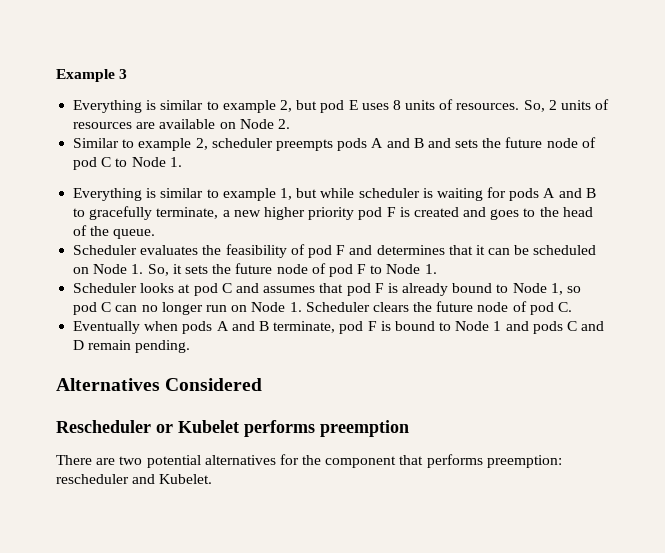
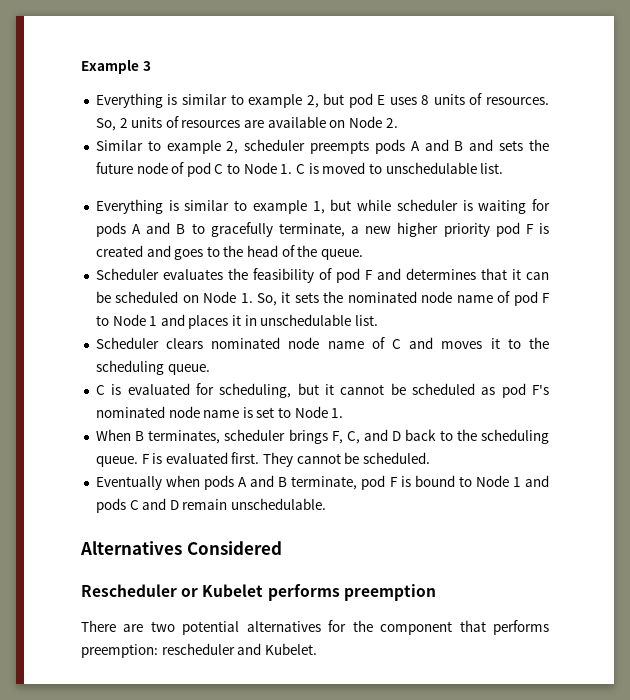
(182, 162) none -> [296,162,504,174] C is moved to unschedulable list.
[235,263,308,274] future node -> [347,291,493,303] nominated node name
[424,264,437,274] [73,283,582,296] [73,301,573,315] 1. // Scheduler looks at pod C and assumes that pod F is already bound to Node 1, so pod C can no longer run on Node 1. Scheduler clears the future node of pod C. -> [149,314,379,329] [95,337,549,349] [95,360,210,375] [95,383,549,398] [95,406,344,418] [95,429,549,444] [95,452,431,467] 1 and places it in unschedulable list. // Scheduler clears nominated node name of C and moves it to the scheduling queue. // C is evaluated for scheduling, but it cannot be scheduled as pod F's nominated node name is set to Node 1. // When B terminates, scheduler brings F, C, and D back to the scheduling queue. F is evaluated first. They cannot be scheduled.
[135,340,191,353] pending. -> [231,498,327,510] unschedulable.

